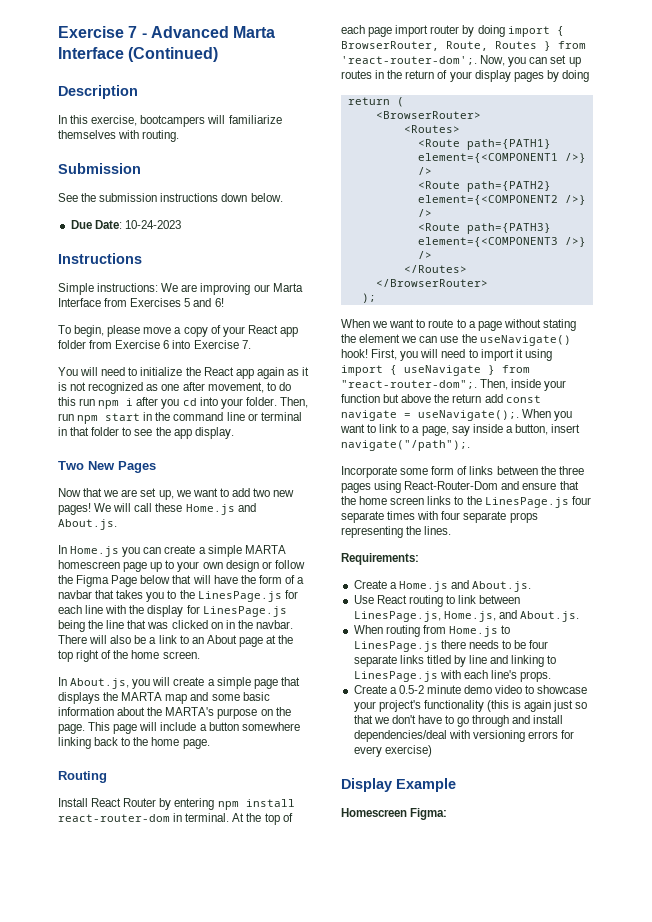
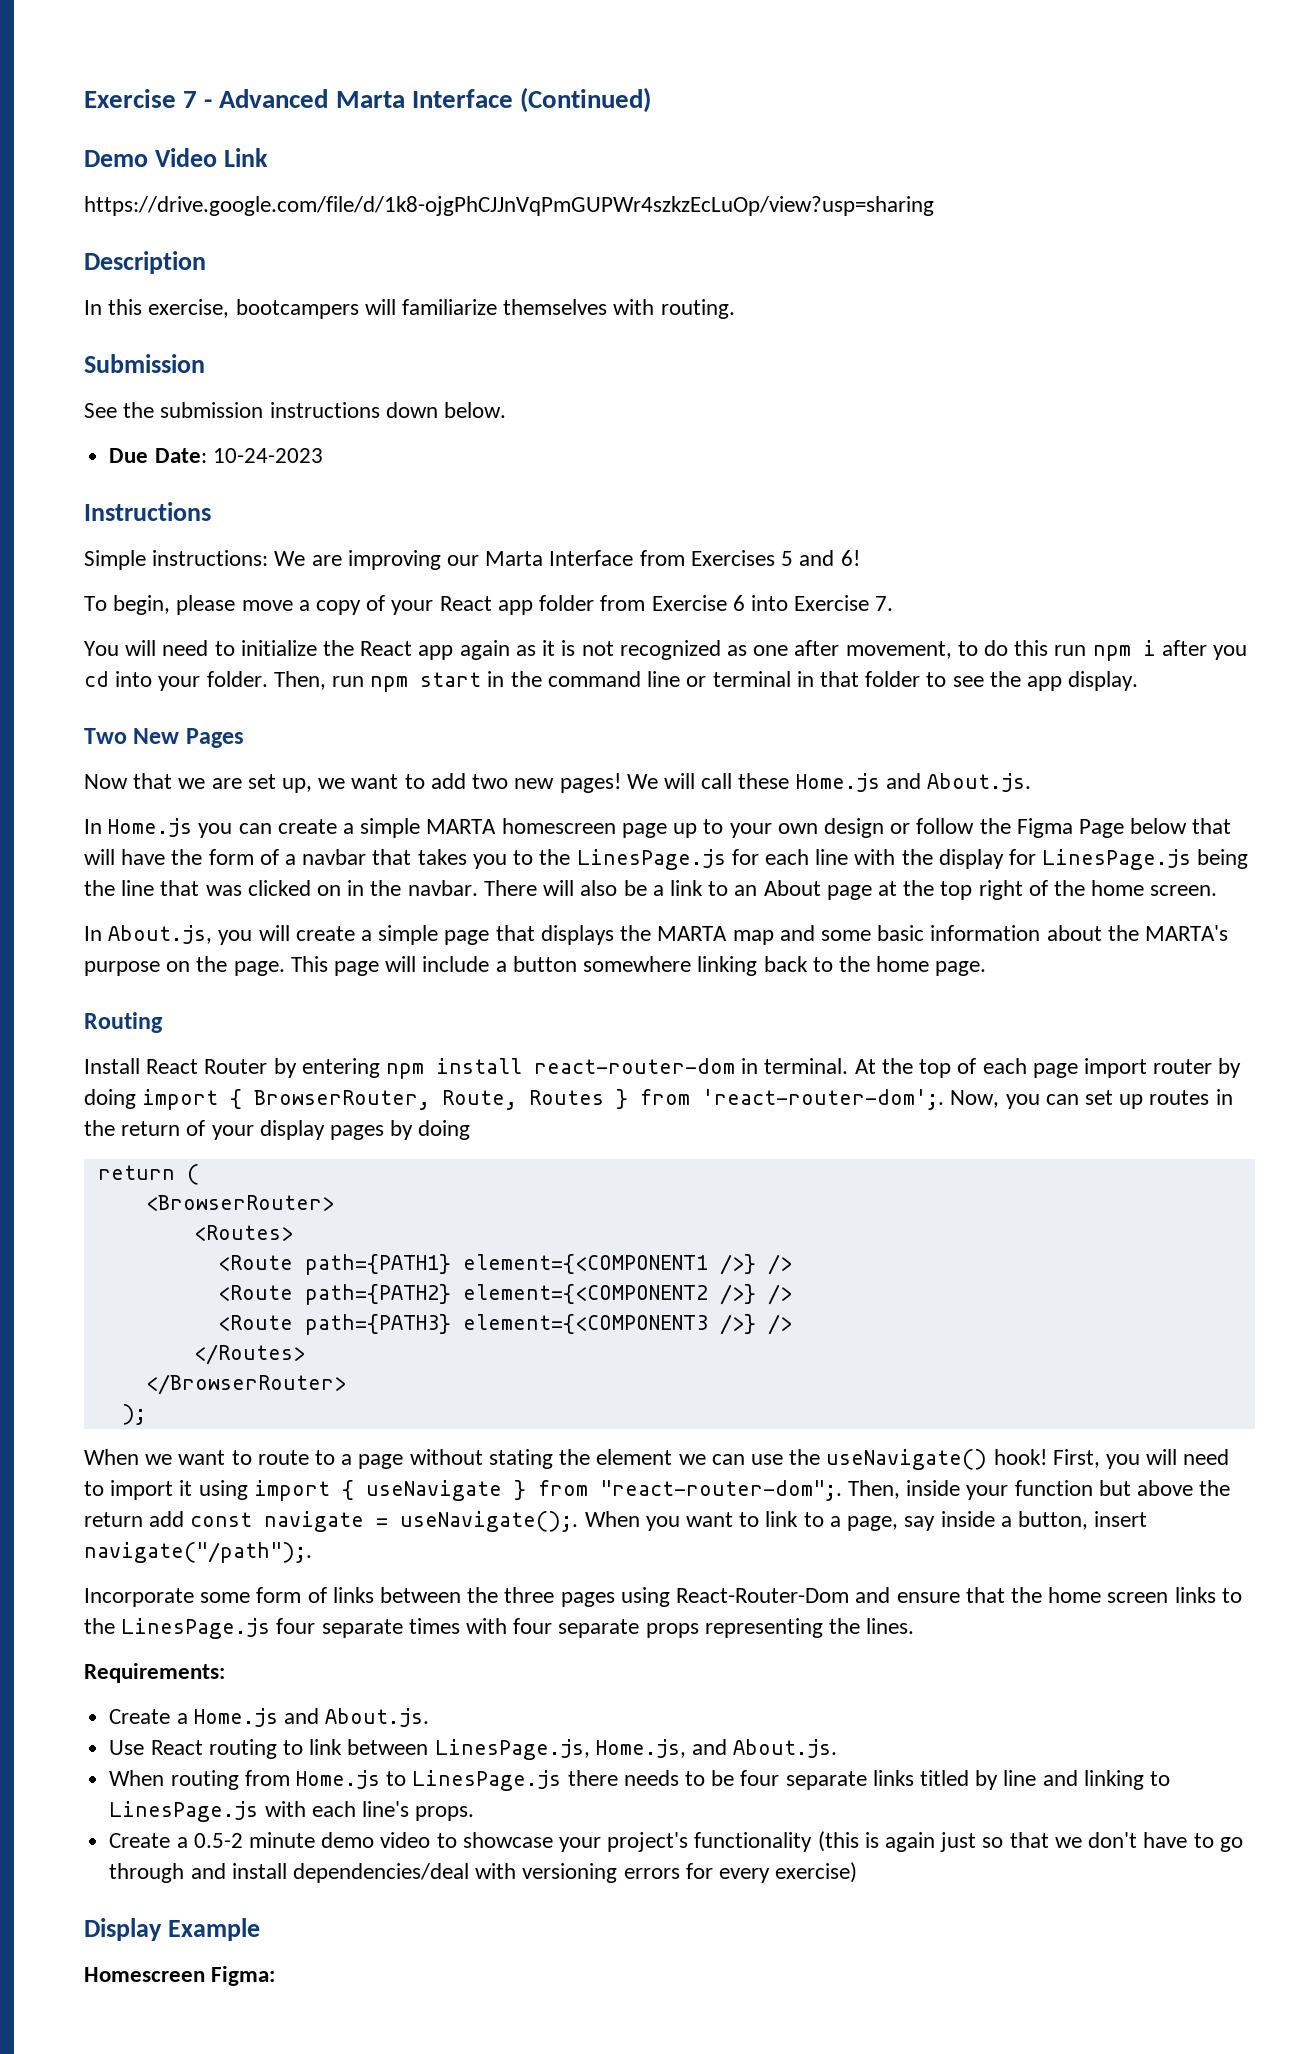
(219, 54) none -> [84,148,268,167] [84,196,934,216] // Demo Video Link // https://drive.google.com/file/d/1k8-ojgPhCJJnVqPmGUPWr4szkzEcLuOp/view?usp=sharing

